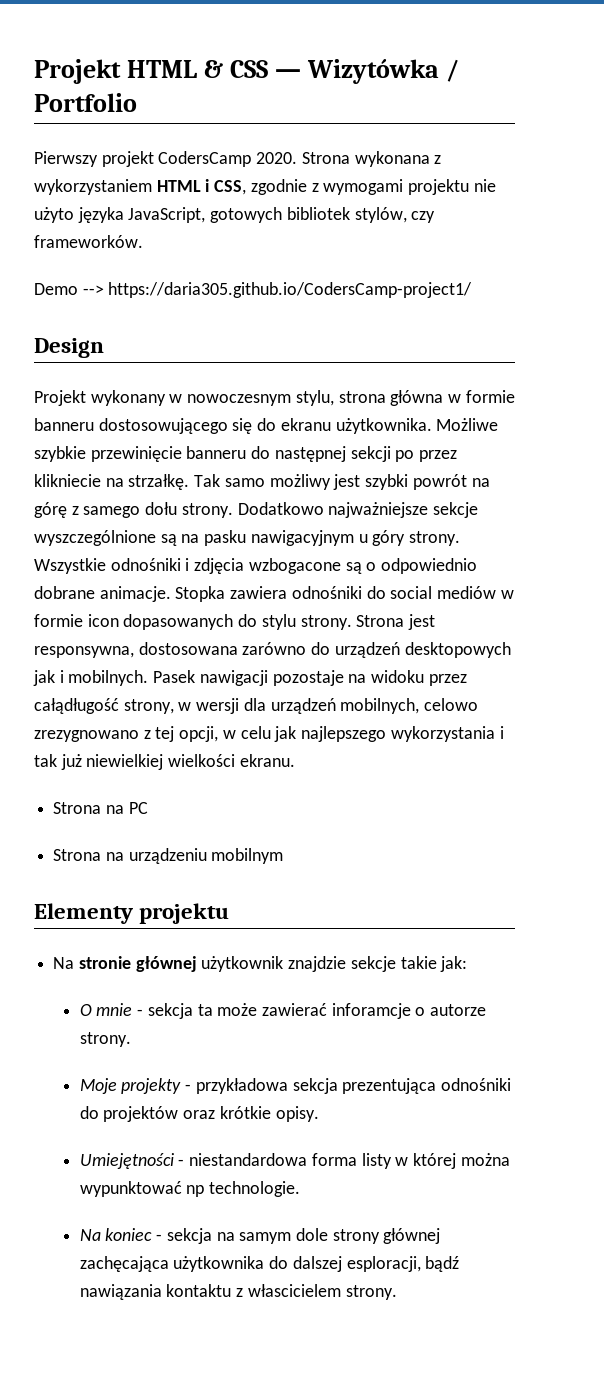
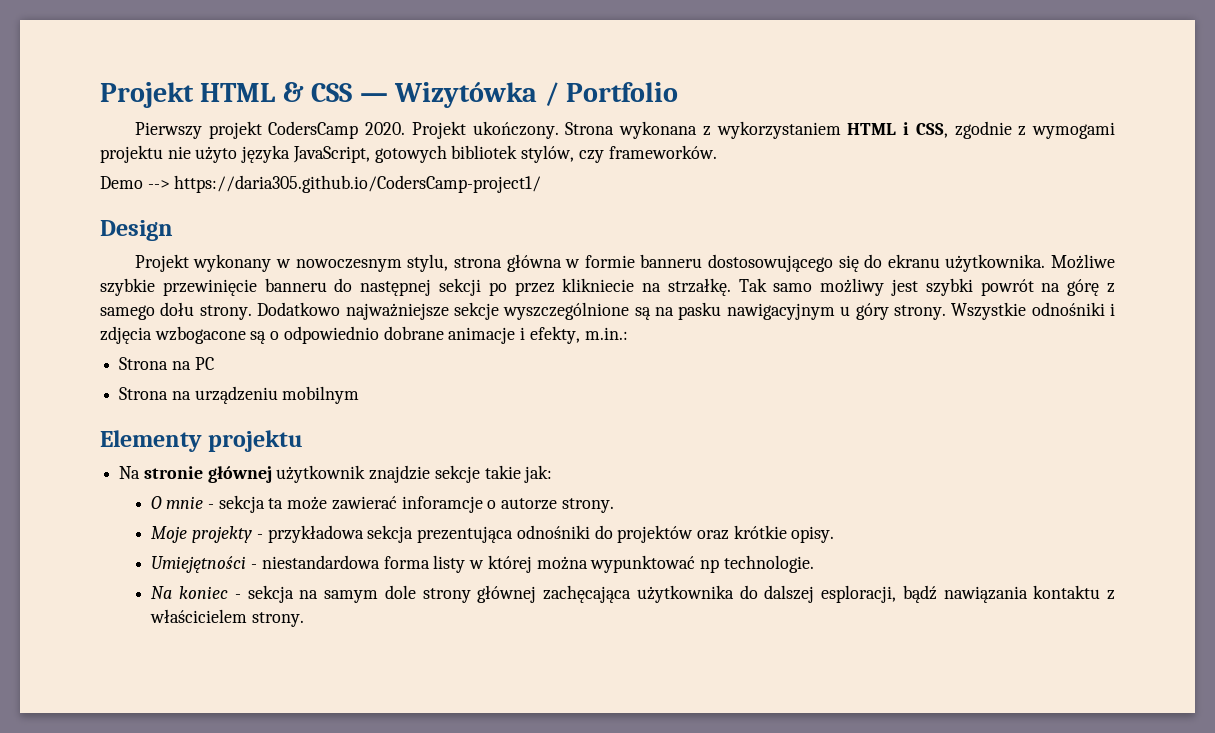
(298, 158) none -> [411,121,559,139] Projekt ukończony.
[99,586,514,602] [34,614,436,630] [34,642,511,658] [33,670,467,686] [34,698,479,714] [34,726,504,742] [34,754,295,770] animacje. Stopka zawiera odnośniki do social mediów w formie icon dopasowanych do stylu strony. Strona jest responsywna, dostosowana zarówno do urządzeń desktopowych jak i mobilnych. Pasek nawigacji pozostaje na widoku przez całądługość strony, w wersji dla urządzeń mobilnych, celowo zrezygnowano z tej opcji, w celu jak najlepszego wykorzystania i tak już niewielkiej wielkości ekranu. -> [448,326,628,344] animacje i efekty, m.in.:
[247,1284,341,1297] włascicielem -> [150,609,248,623] właścicielem

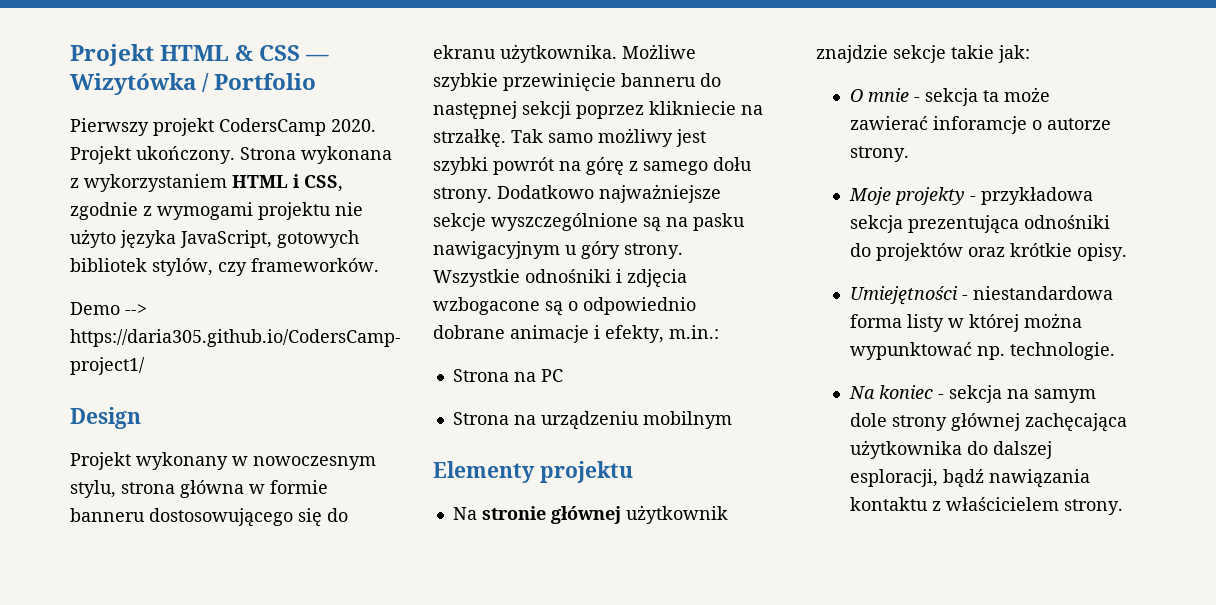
[488,282,555,296] po przez -> [576,105,644,119] poprzez
[700,559,720,573] np -> [976,346,1005,360] np.

